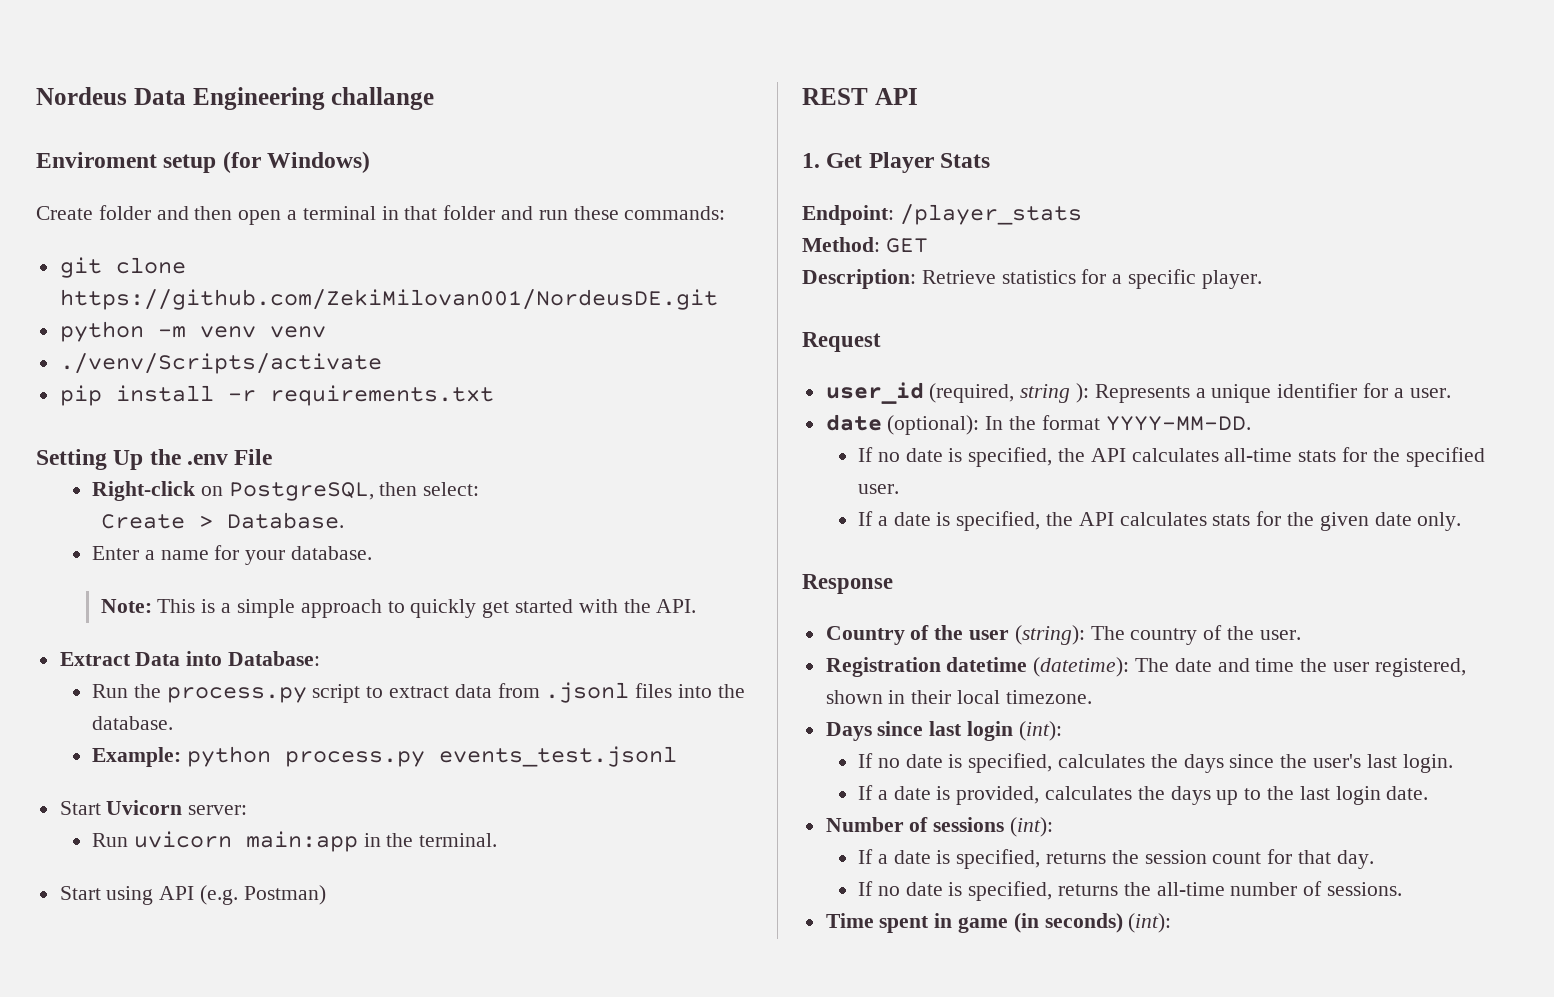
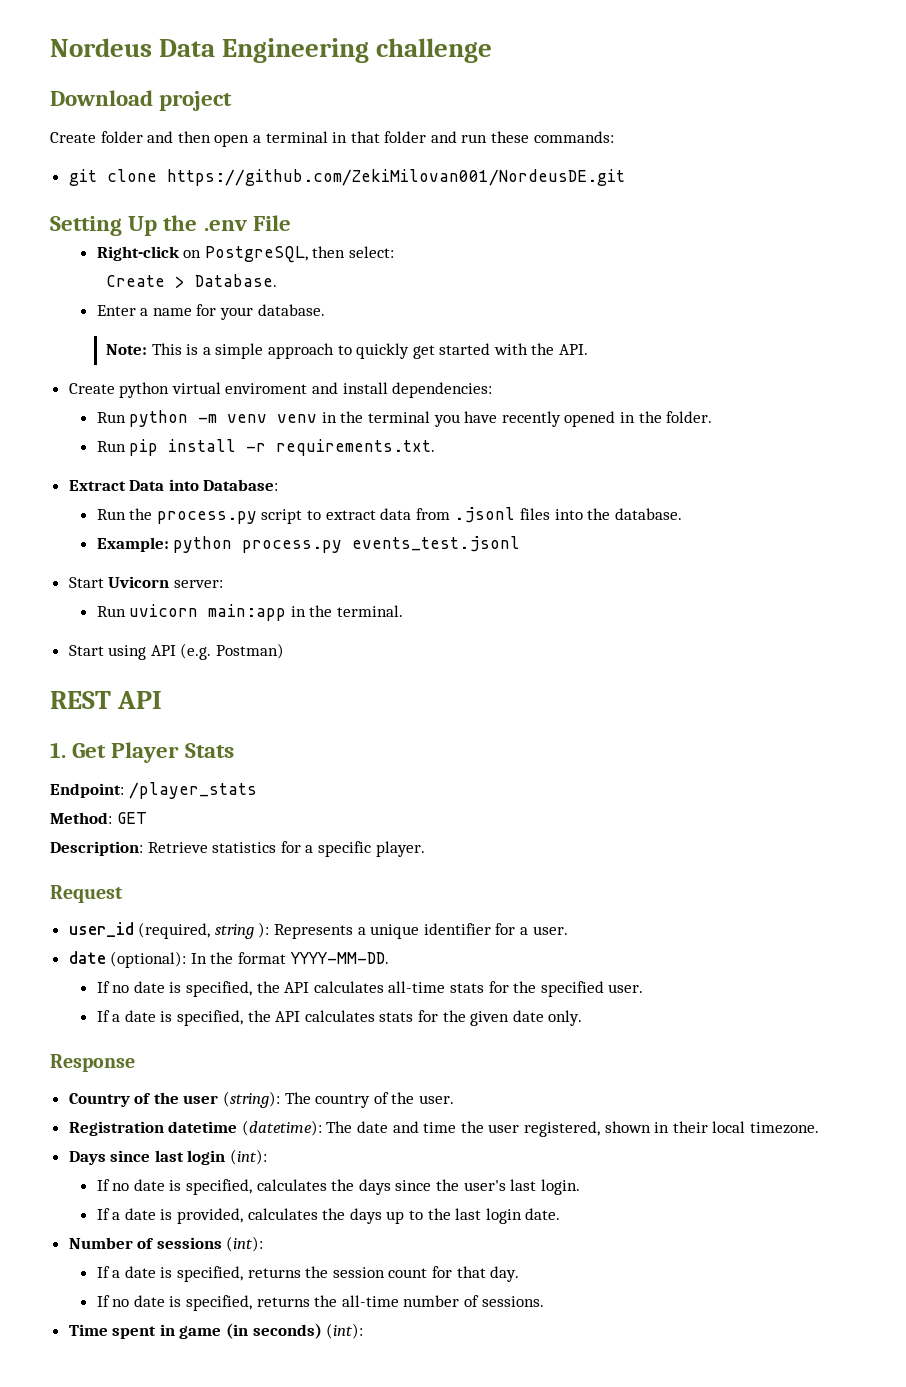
[331,87,435,110] [36,151,371,173] challange // Enviroment setup (for Windows) -> [376,38,493,63] [50,90,233,111] challenge // Download project
[59,321,326,342] [59,353,382,374] [59,385,494,406] // python -m venv venv // ./venv/Scripts/activate // pip install -r requirements.txt -> (625, 177) none
(697, 606) none -> [68,382,493,398] [96,410,713,427] [96,439,436,456] // Create python virtual enviroment and install dependencies: // Run python -m venv venv in the terminal you have recently opened in the folder. // Run pip install -r requirements.txt.

